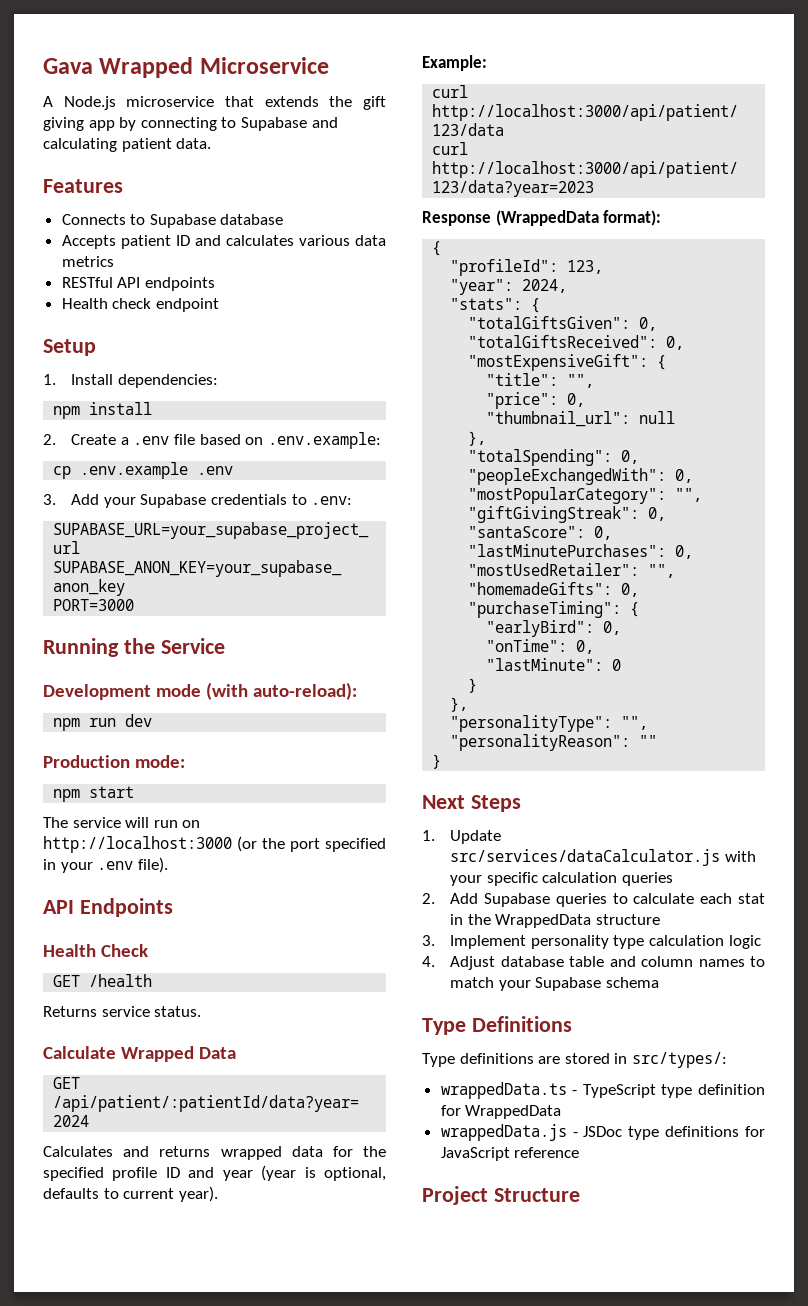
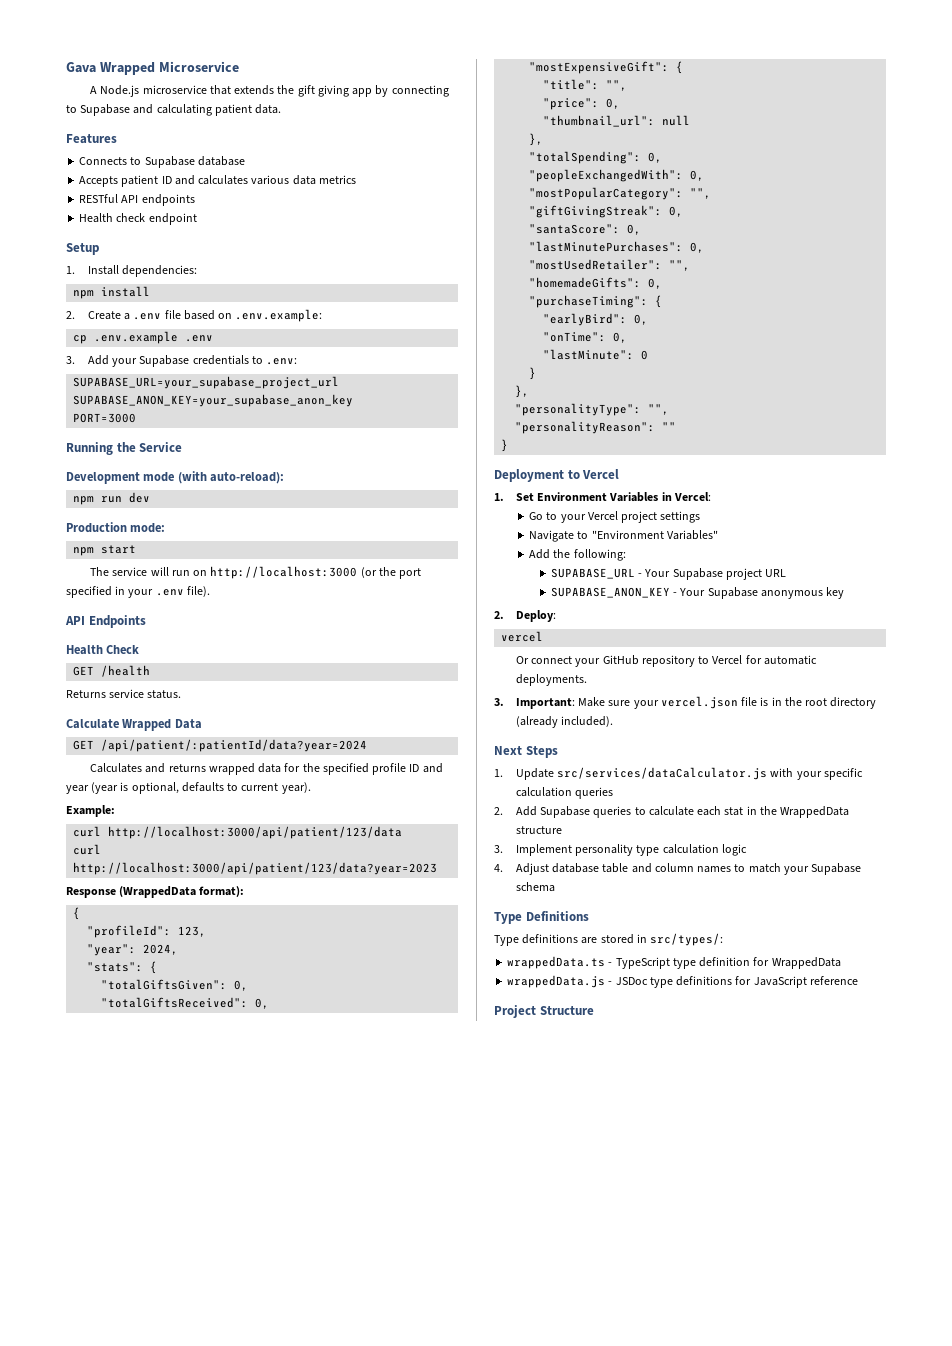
(442, 761) none -> [494,469,620,482] [494,492,711,502] [529,511,701,523] [529,530,718,542] [529,549,626,561] [550,568,787,580] [550,587,845,599] [494,610,556,622] [501,631,544,642] [515,655,817,667] [515,674,587,686] [494,696,877,709] [515,716,614,728] // Deployment to Vercel // 1. Set Environment Variables in Vercel: // Go to your Vercel project settings // Navigate to "Environment Variables" // Add the following: // SUPABASE_URL - Your Supabase project URL // SUPABASE_ANON_KEY - Your Supabase anonymous key // 2. Deploy: // vercel // Or connect your GitHub repository to Vercel for automatic deployments. // 3. Important: Make sure your vercel.json file is in the root directory (already included).

